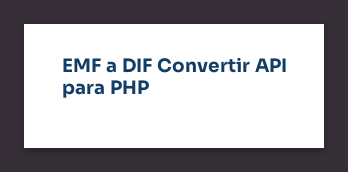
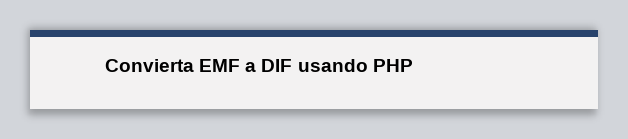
(62, 65) none -> [105,59,194,72] Convierta
[156,57,287,73] [62,83,105,98] Convertir API para -> [297,59,368,72] usando

